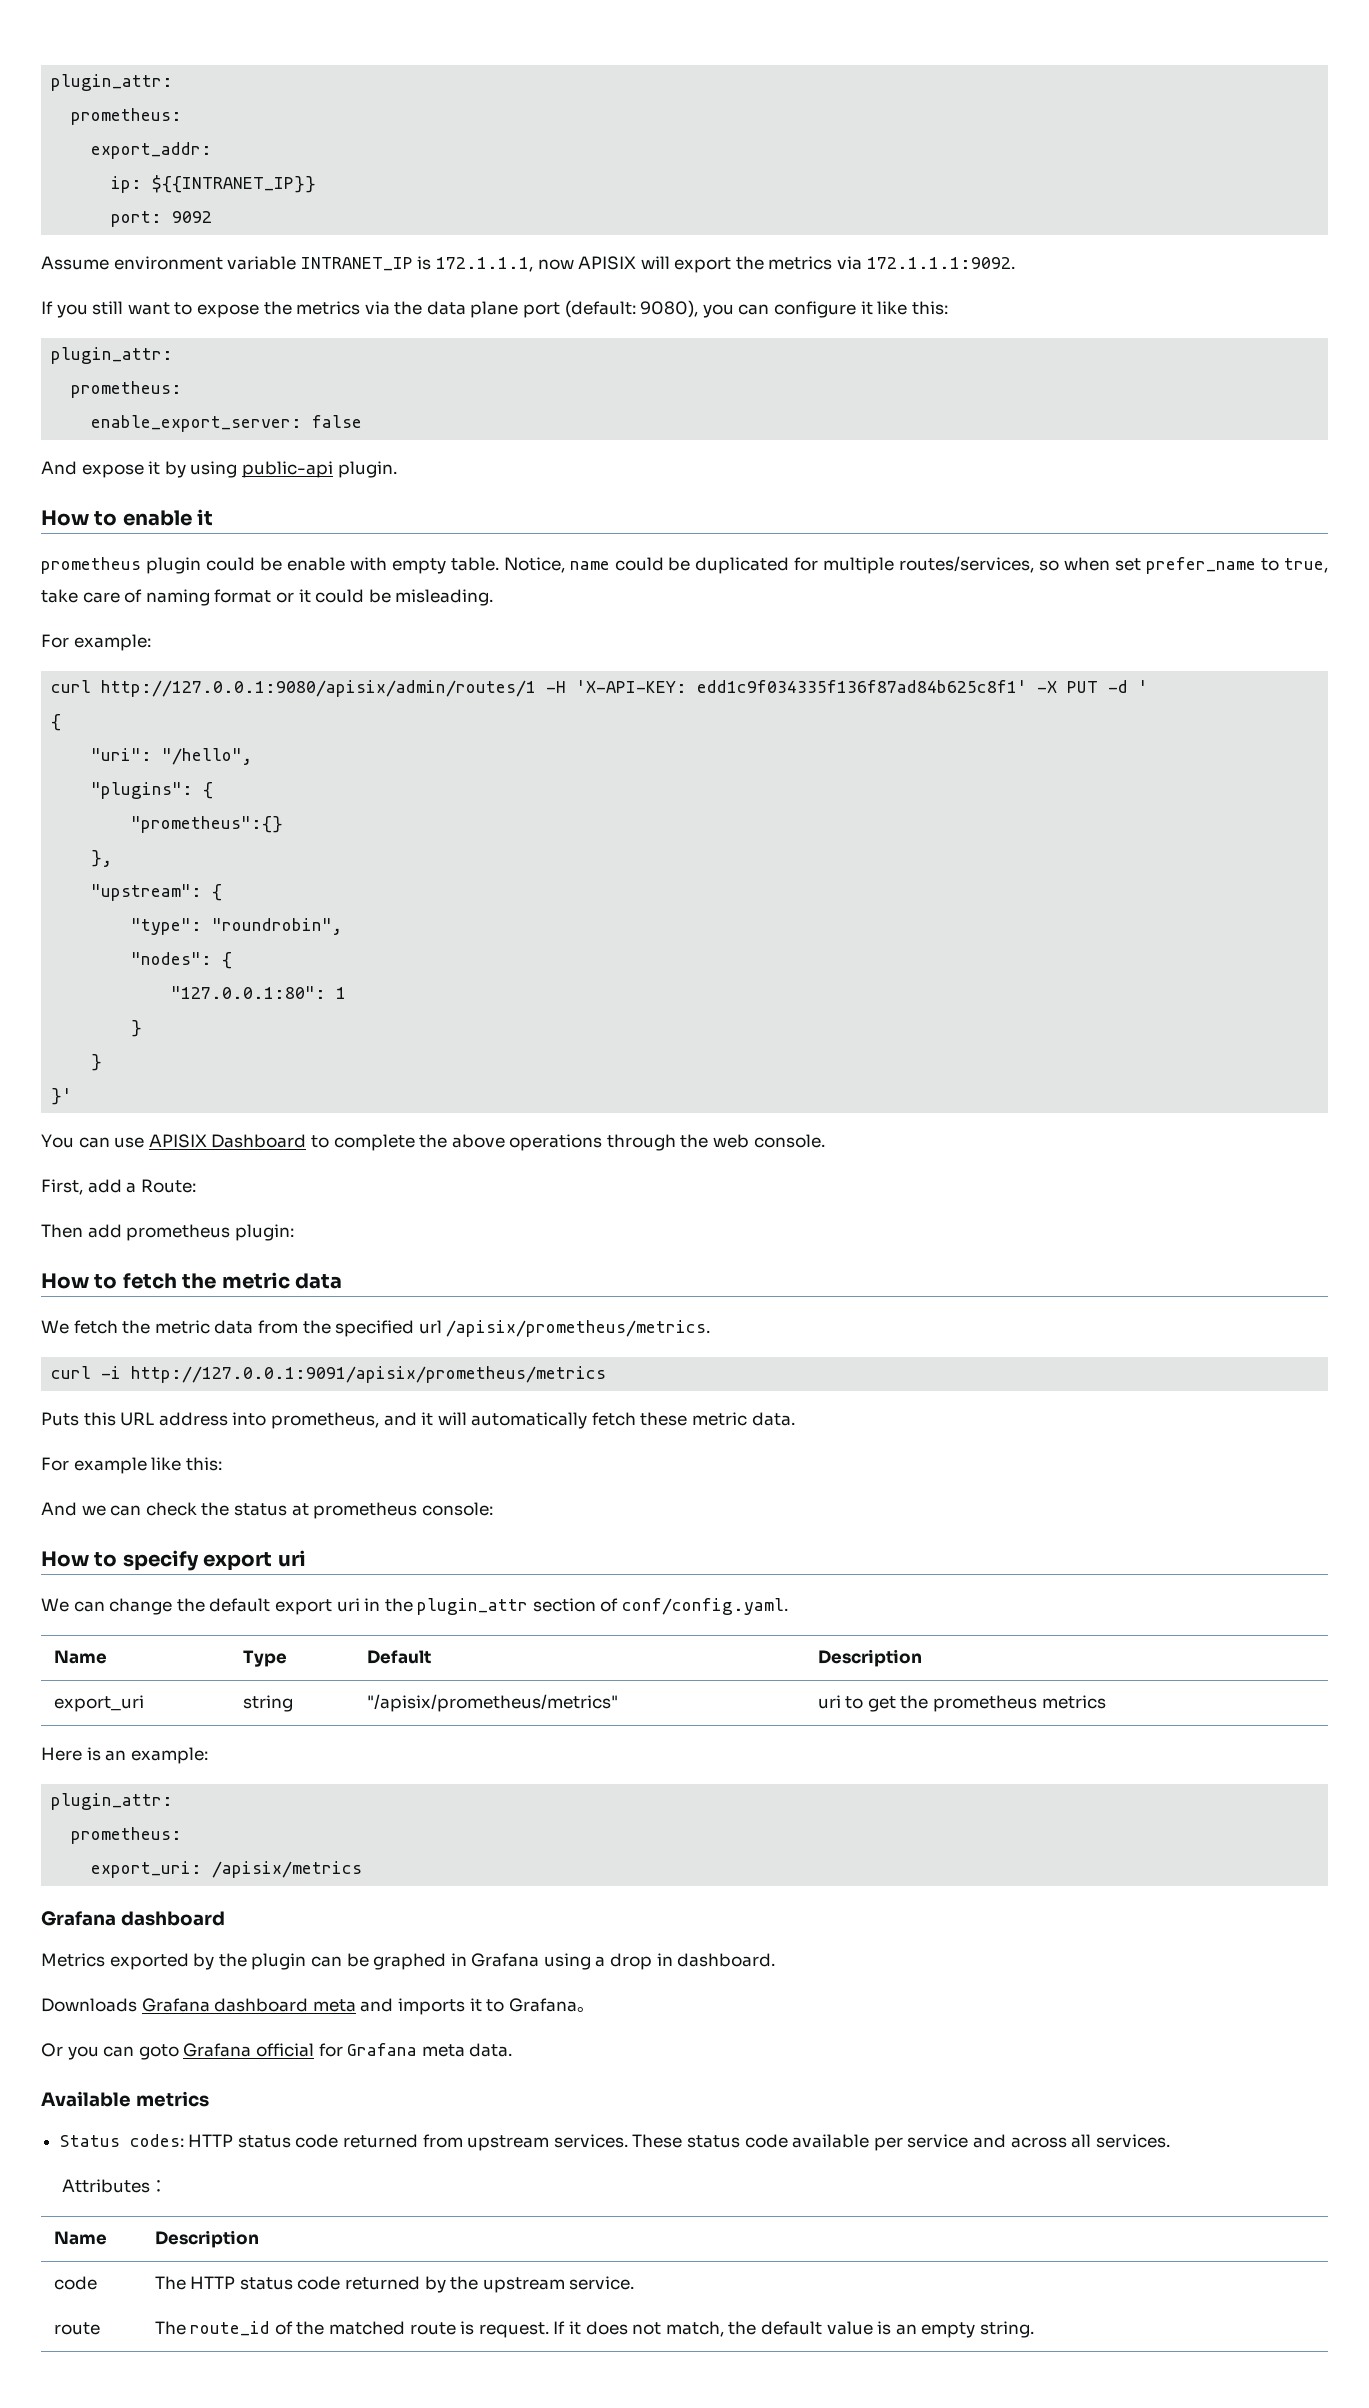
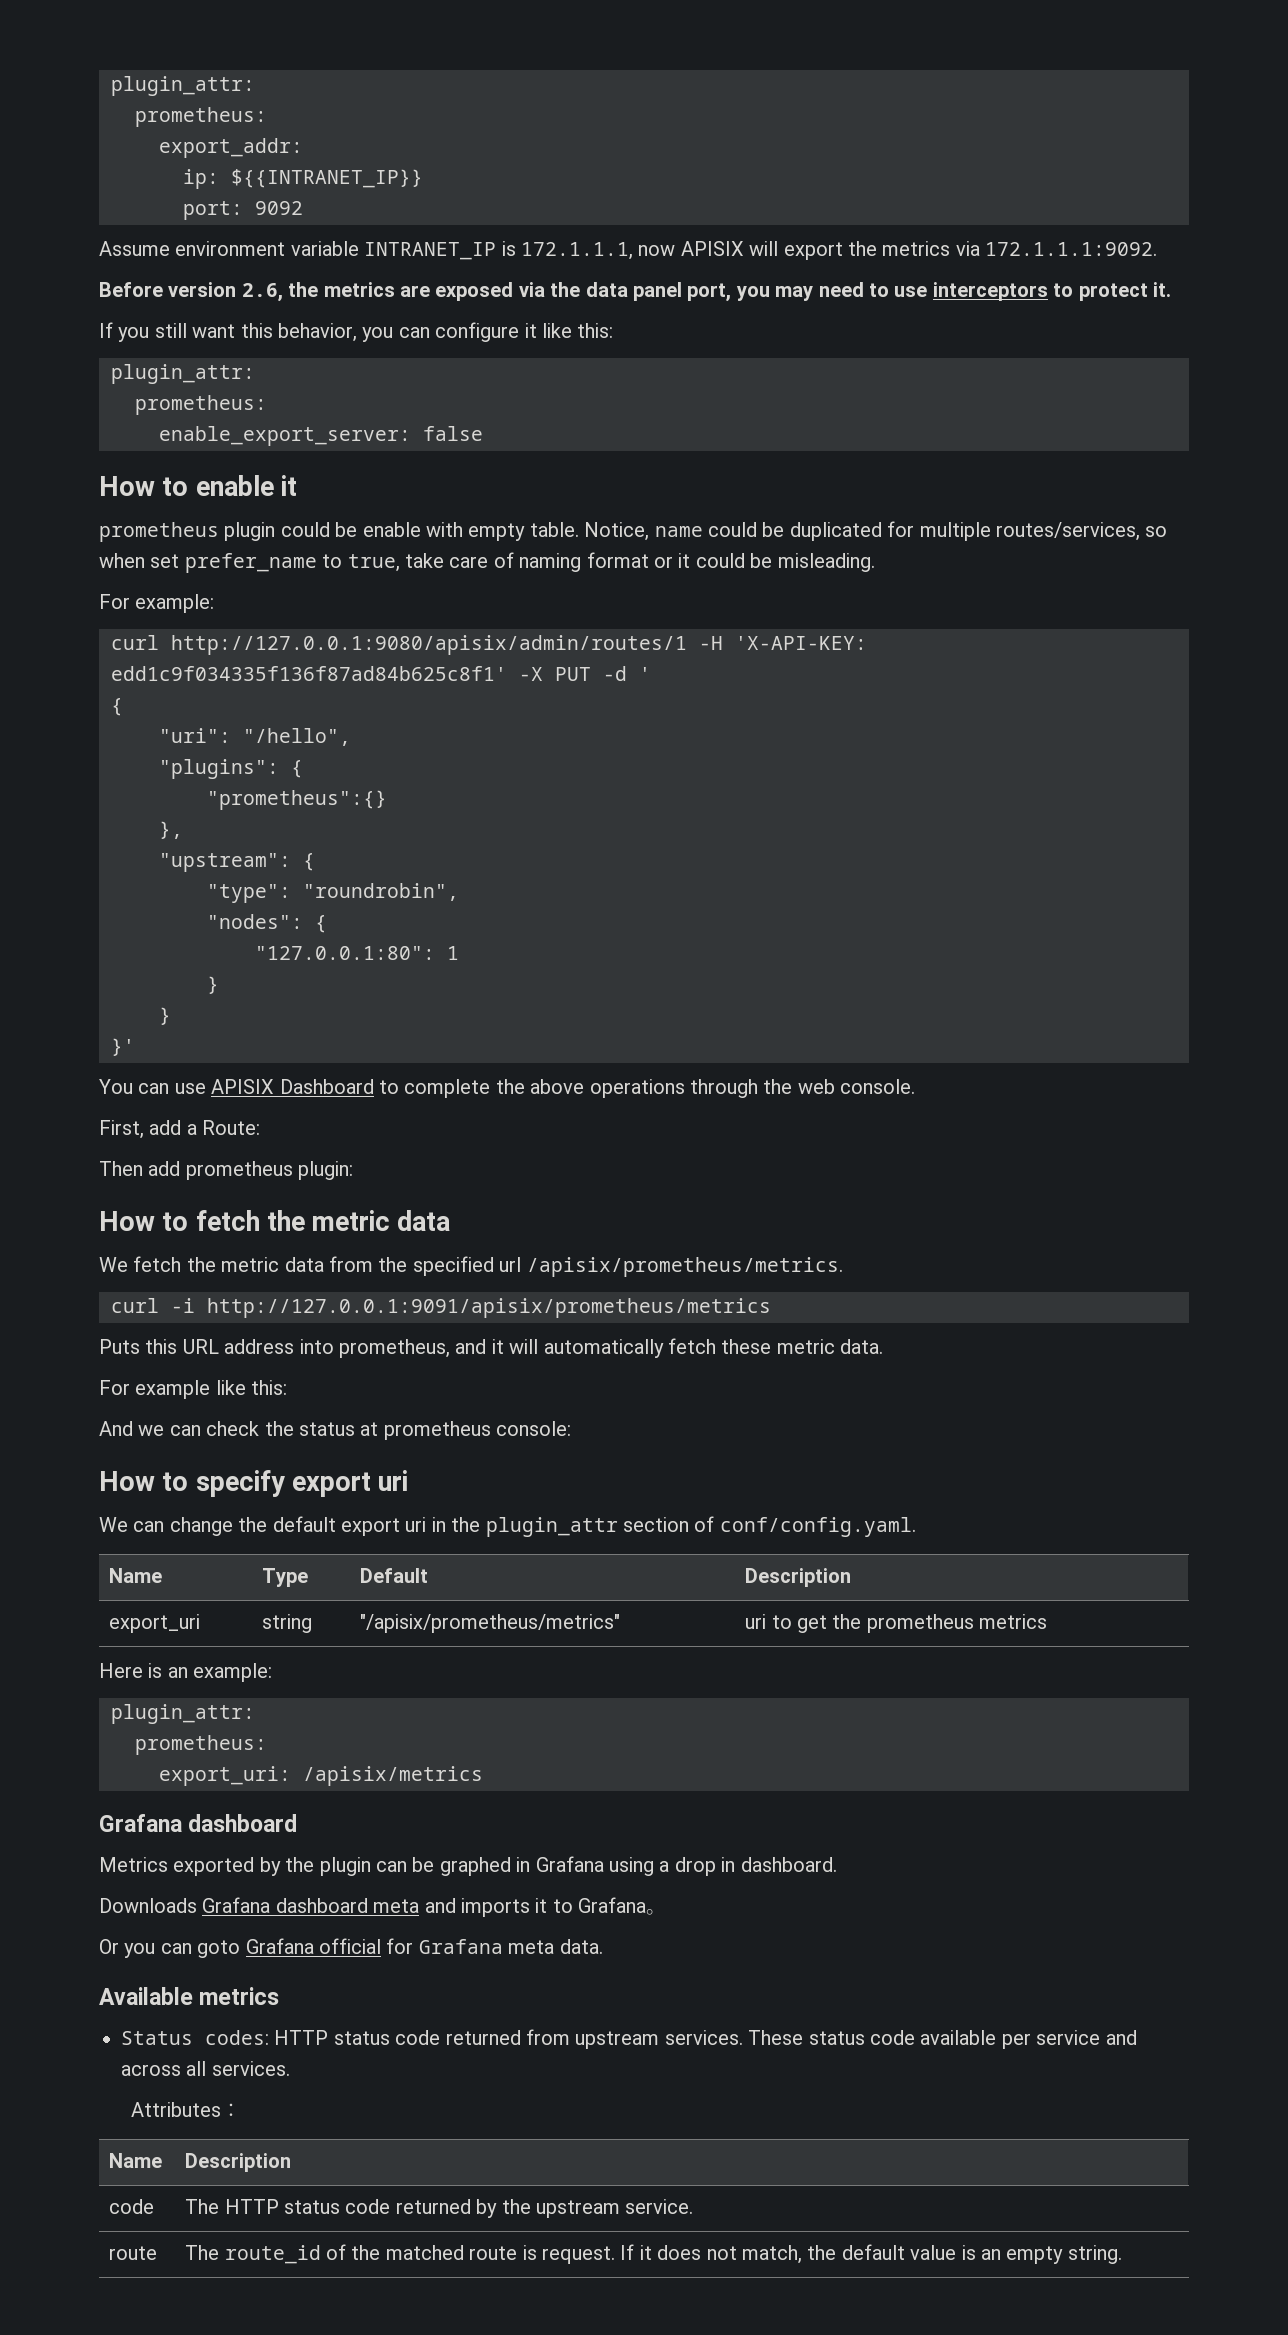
[41,300,699,318] If you still want to expose the metrics via the data plane port (default: 9080), -> [99,282,1171,302] [99,322,357,342] Before version 2.6, the metrics are exposed via the data panel port, you may need to use interceptors to protect it. // If you still want this behavior,
[41,461,397,478] // And expose it by using public-api plugin. -> (483, 433) none

